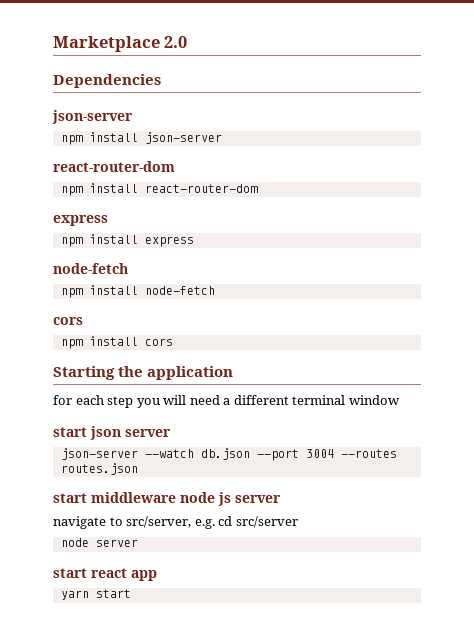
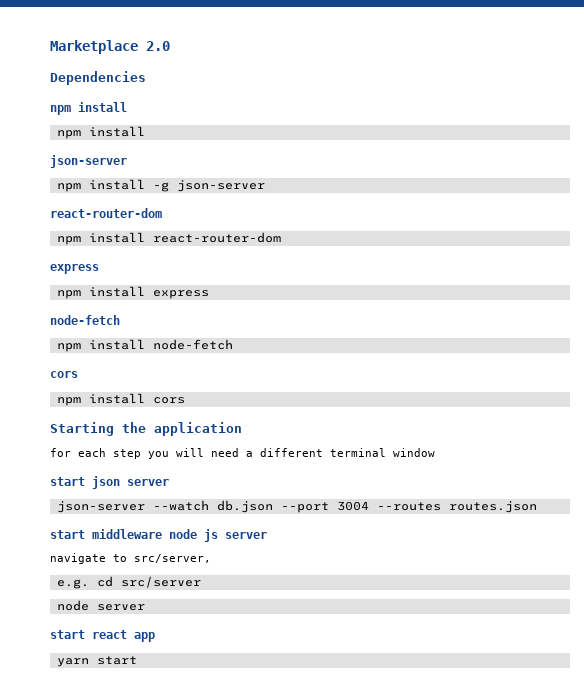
(161, 81) none -> [50,102,127,115] [56,126,145,139] // npm install // npm install
(138, 137) none -> [152,182,169,192] -g
(192, 522) none -> (211, 558) //

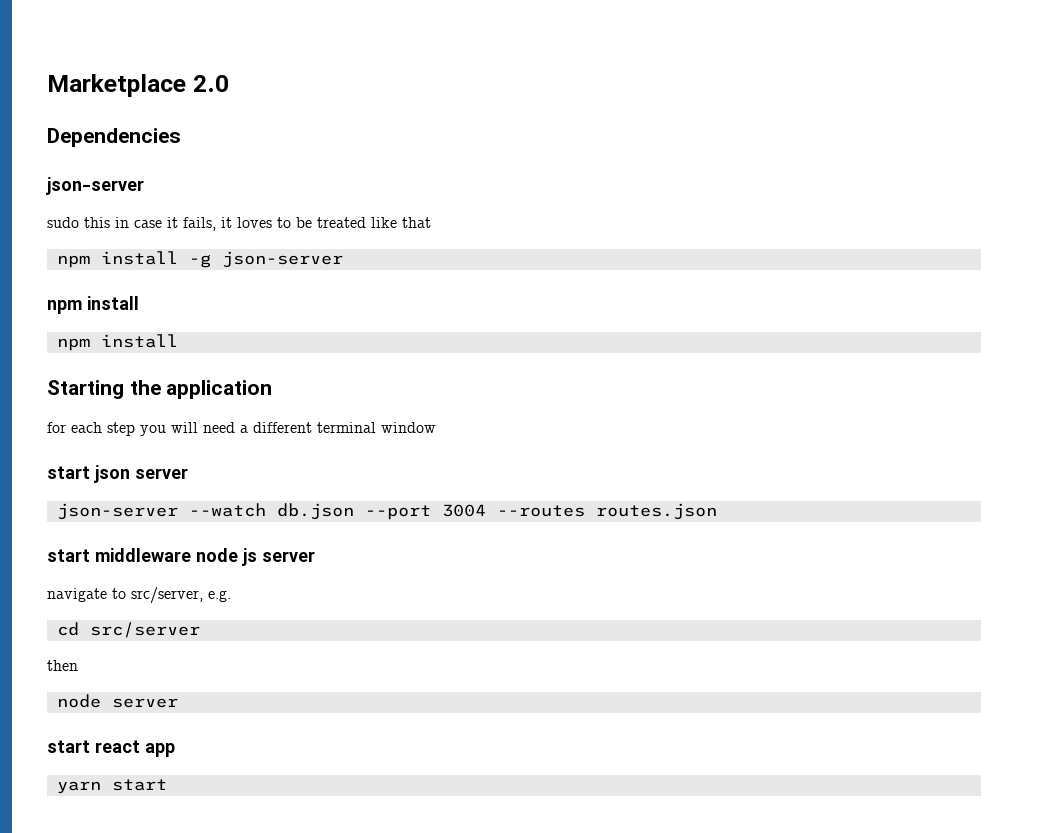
[50,102,127,115] [56,126,145,139] [50,155,127,168] [56,179,265,192] [50,208,162,218] [56,232,281,245] [50,264,99,274] [56,286,209,299] [50,315,120,325] [56,339,233,352] [50,371,78,378] [56,393,185,406] npm install // npm install // json-server // npm install -g json-server // react-router-dom // npm install react-router-dom // express // npm install express // node-fetch // npm install node-fetch // cors // npm install cors -> [46,177,144,195] [47,217,431,231] [56,251,343,268] [47,296,139,314] [56,334,178,351] json-server // sudo this in case it fails, it loves to be treated like that // npm install -g json-server // npm install // npm install
[56,579,89,589] // e.g. -> [208,590,231,602] e.g. //
(201, 582) none -> [47,660,78,671] // then

